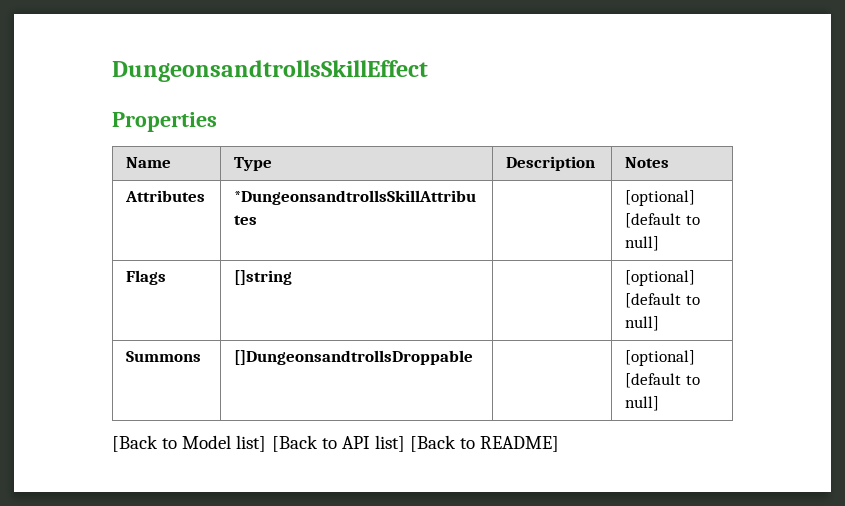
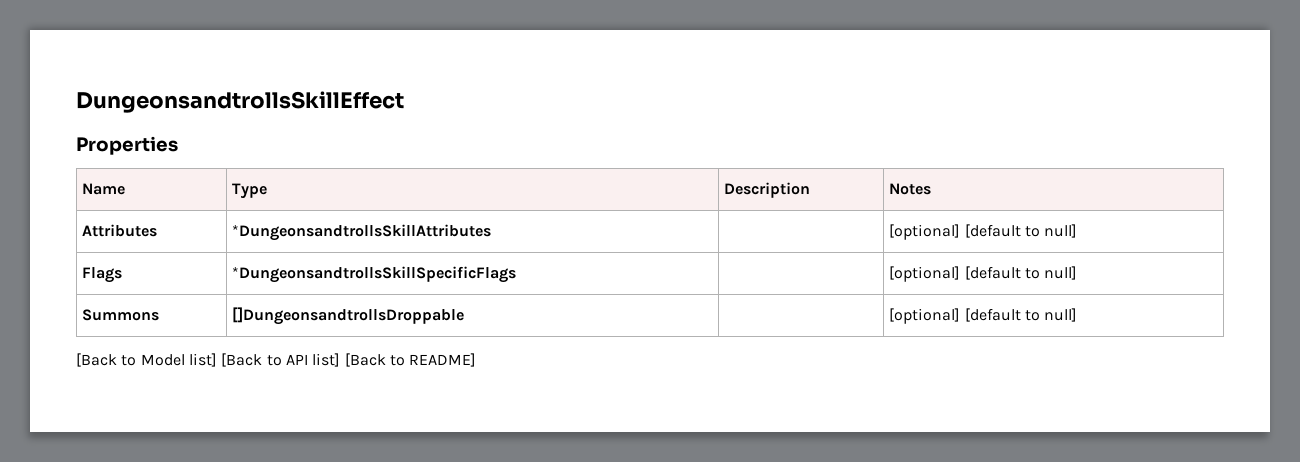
[234,270,293,285] []string -> [232,266,517,283] *DungeonsandtrollsSkillSpecificFlags

